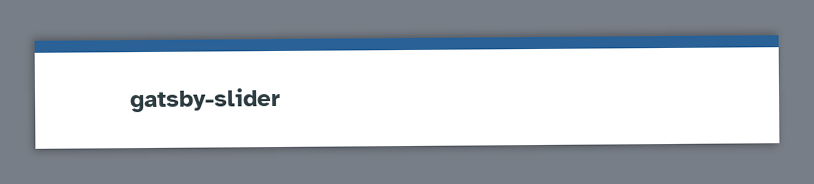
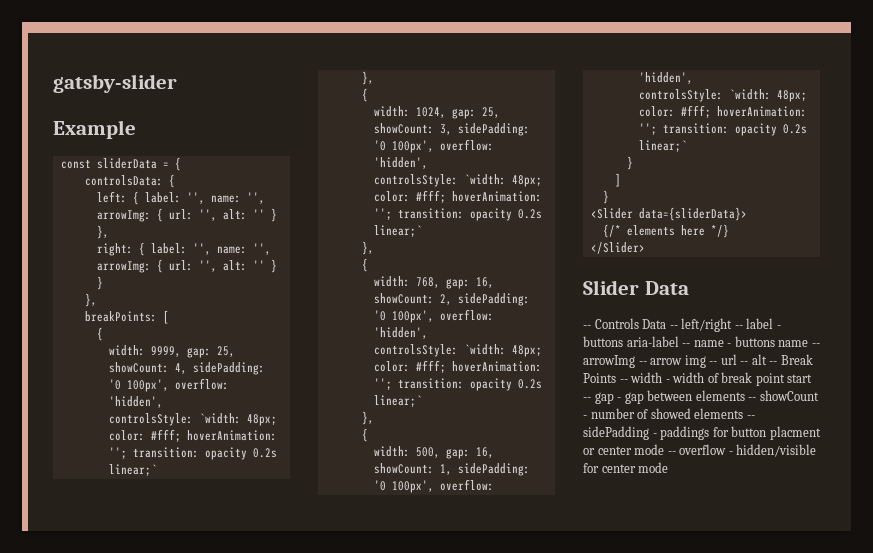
(281, 100) none -> [53,120,136,139] [60,157,181,171] [84,174,175,188] [96,191,265,205] [96,208,277,222] [96,225,109,239] [96,242,271,256] [96,259,277,273] [96,276,103,290] [84,293,97,307] [84,310,169,324] [96,327,103,341] [108,345,235,358] [108,362,265,375] [108,378,229,392] [108,396,163,408] [108,413,277,426] [108,429,277,442] [108,447,277,460] [108,464,157,476] [361,71,374,85] [361,88,368,102] [373,106,500,119] [373,123,530,136] [373,139,494,153] [373,157,428,169] [373,174,542,187] [373,190,542,203] [373,208,542,221] [373,225,422,237] [361,241,374,255] [361,258,368,272] [373,276,494,289] [373,293,530,306] [373,309,494,323] [373,327,428,339] [373,344,542,357] [373,360,542,373] [373,378,542,391] [373,395,422,407] [361,411,374,425] [361,428,368,442] [373,446,494,459] [373,463,530,476] [373,479,494,493] [638,72,693,84] [638,89,807,102] [638,105,807,118] [638,123,807,136] [638,140,687,152] [626,156,633,170] [614,173,621,187] [602,190,609,204] [590,207,747,221] [602,224,729,238] [590,242,645,254] [583,280,689,295] [583,318,781,332] [583,336,820,347] [583,354,813,368] [583,372,813,386] [583,390,819,404] [583,408,755,419] [583,426,821,440] [583,444,817,457] [583,462,669,473] // Example // const sliderData = { // controlsData: { // left: { label: '', name: '', arrowImg: { url: '', alt: '' } }, // right: { label: '', name: '', arrowImg: { url: '', alt: '' } } // }, // breakPoints: [ // { // width: 9999, gap: 25, showCount: 4, sidePadding: '0 100px', overflow: 'hidden', // controlsStyle: `width: 48px; color: #fff; hoverAnimation: ''; transition: opacity 0.2s linear;` // }, // { // width: 1024, gap: 25, showCount: 3, sidePadding: '0 100px', overflow: 'hidden', // controlsStyle: `width: 48px; color: #fff; hoverAnimation: ''; transition: opacity 0.2s linear;` // }, // { // width: 768, gap: 16, showCount: 2, sidePadding: '0 100px', overflow: 'hidden', // controlsStyle: `width: 48px; color: #fff; hoverAnimation: ''; transition: opacity 0.2s linear;` // }, // { // width: 500, gap: 16, showCount: 1, sidePadding: '0 100px', overflow: 'hidden', // controlsStyle: `width: 48px; color: #fff; hoverAnimation: ''; transition: opacity 0.2s linear;` // } // ] // } // <Slider data={sliderData}> // {/* elements here */} // </Slider> // Slider Data // -- Controls Data -- left/right -- label - buttons aria-label -- name - buttons name -- arrowImg -- arrow img -- url -- alt -- Break Points -- width - width of break point start -- gap - gap between elements -- showCount - number of showed elements -- sidePadding - paddings for button placment or center mode -- overflow - hidden/visible for center mode

